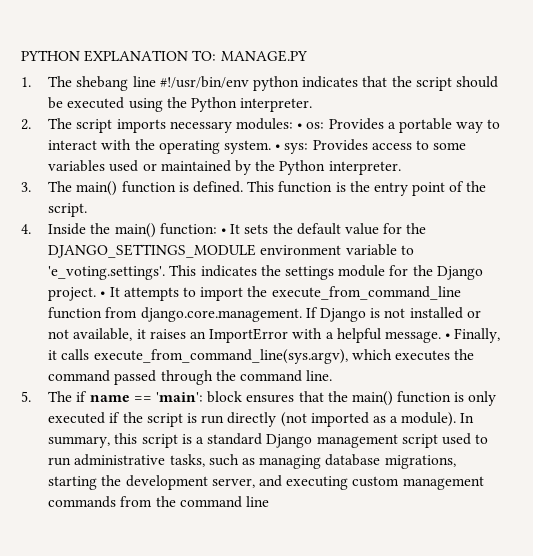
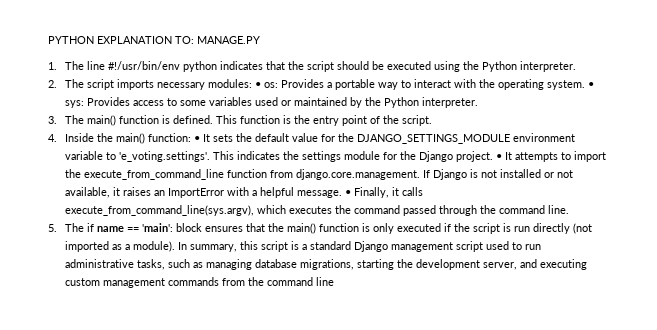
[76,76,129,91] shebang -> (85, 65) none

